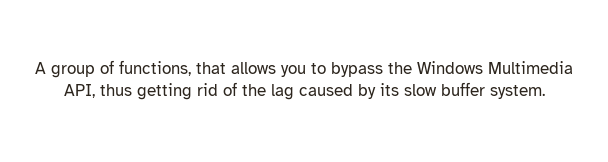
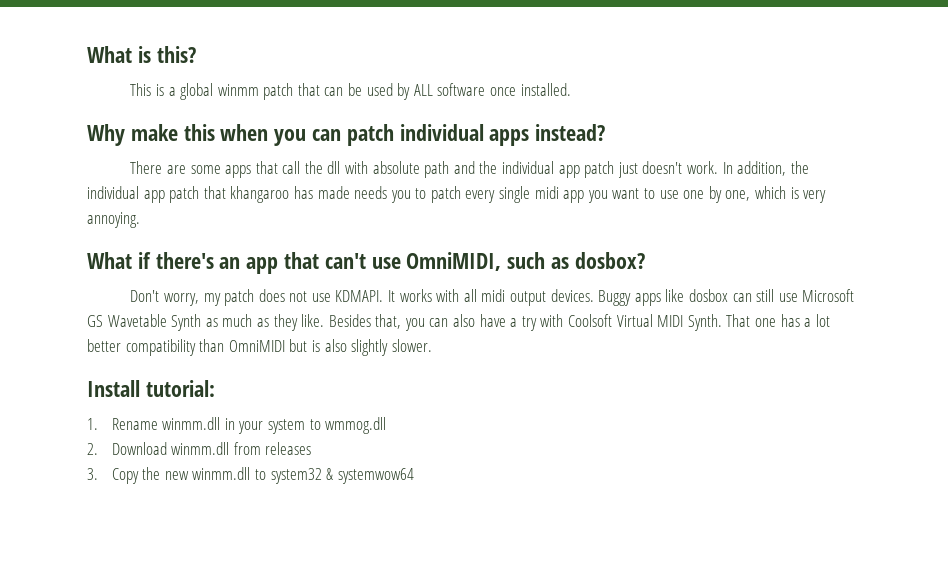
[35,60,573,78] [63,82,545,100] A group of functions, that allows you to bypass the Windows Multimedia API, thus getting rid of the lag caused by its slow buffer system. -> [87,46,196,63] [130,83,571,100] [87,124,606,146] [130,161,809,178] [87,186,827,203] [87,212,140,228] [87,252,645,274] [130,289,855,306] [87,314,830,331] [87,339,432,356] [87,380,215,397] [87,417,387,434] [87,442,312,455] [87,467,414,484] What is this? // This is a global winmm patch that can be used by ALL software once installed. // Why make this when you can patch individual apps instead? // There are some apps that call the dll with absolute path and the individual app patch just doesn't work. In addition, the individual app patch that khangaroo has made needs you to patch every single midi app you want to use one by one, which is very annoying. // What if there's an app that can't use OmniMIDI, such as dosbox? // Don't worry, my patch does not use KDMAPI. It works with all midi output devices. Buggy apps like dosbox can still use Microsoft GS Wavetable Synth as much as they like. Besides that, you can also have a try with Coolsoft Virtual MIDI Synth. That one has a lot better compatibility than OmniMIDI but is also slightly slower. // Install tutorial: // 1. Rename winmm.dll in your system to wmmog.dll // 2. Download winmm.dll from releases // 3. Copy the new winmm.dll to system32 & systemwow64

